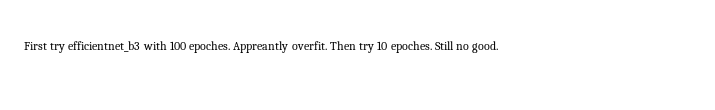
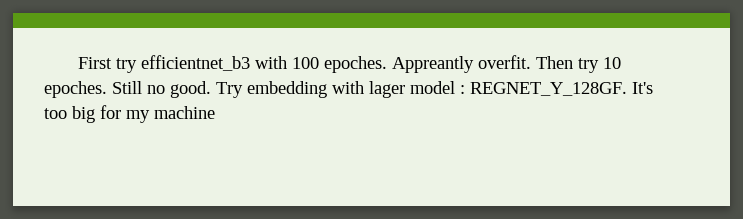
(499, 47) none -> [216,81,653,98] [44,105,215,123] Try embedding with lager model : REGNET_Y_128GF. It's too big for my machine

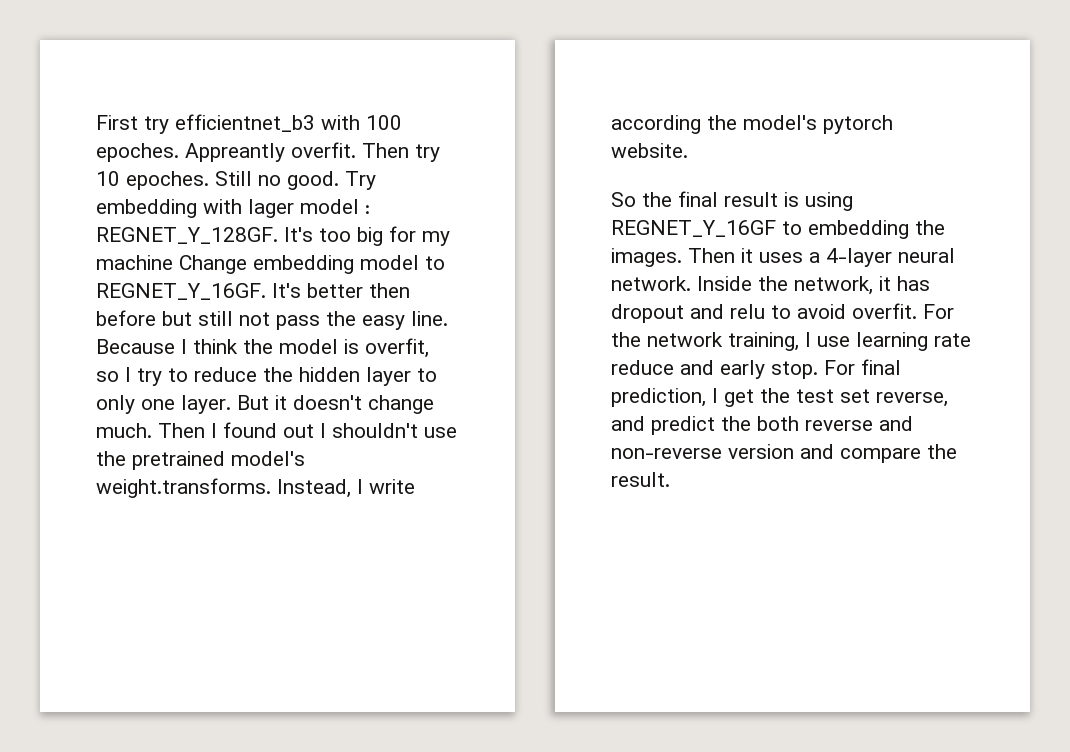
(215, 112) none -> [179,255,445,274] [96,283,410,300] [96,310,448,330] [96,338,429,358] [96,367,437,386] [96,395,434,414] [96,422,457,438] [96,451,305,470] [96,478,415,498] [611,115,893,134] [611,143,688,158] [611,191,853,211] [611,220,945,239] [611,248,955,267] [611,276,930,295] [611,303,954,323] [611,332,971,351] [611,359,901,379] [611,388,948,407] [611,416,913,435] [611,444,957,463] [611,472,670,487] Change embedding model to REGNET_Y_16GF. It's better then before but still not pass the easy line. Because I think the model is overfit, so I try to reduce the hidden layer to only one layer. But it doesn't change much. Then I found out I shouldn't use the pretrained model's weight.transforms. Instead, I write according the model's pytorch website. // So the final result is using REGNET_Y_16GF to embedding the images. Then it uses a 4-layer neural network. Inside the network, it has dropout and relu to avoid overfit. For the network training, I use learning rate reduce and early stop. For final prediction, I get the test set reverse, and predict the both reverse and non-reverse version and compare the result.

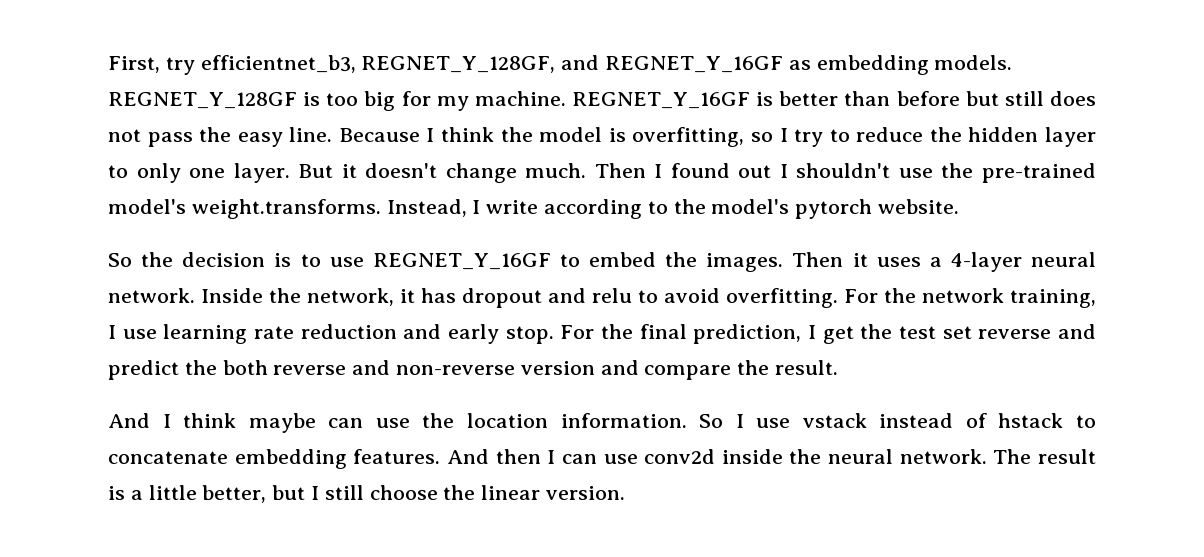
[96,114,402,134] [96,142,440,162] [96,171,376,190] [96,199,370,218] [96,226,450,246] [96,255,445,274] [96,283,410,300] First try efficientnet_b3 with 100 epoches. Appreantly overfit. Then try 10 epoches. Still no good. Try embedding with lager model : REGNET_Y_128GF. It's too big for my machine Change embedding model to REGNET_Y_16GF. It's better then -> [108,55,1013,75] [108,91,891,111] First, try efficientnet_b3, REGNET_Y_128GF, and REGNET_Y_16GF as embedding models. REGNET_Y_128GF is too big for my machine. REGNET_Y_16GF is better than
(233, 318) none -> [1050,91,1096,106] does
[365,338,429,358] overfit, -> [632,127,745,147] overfitting,
[132,451,225,470] pretrained -> [981,163,1096,183] pre-trained
(701, 124) none -> [647,201,668,214] to
[678,191,853,211] final result is using -> [182,252,364,267] decision is to use
[808,220,909,239] embedding -> [589,252,656,267] embed
[852,303,917,319] overfit. -> [726,288,839,308] overfitting.
[611,360,674,375] reduce -> [300,324,397,339] reduction
(855, 367) none -> [600,324,633,339] the
[876,392,948,407] reverse, -> [978,329,1052,339] reverse
(670, 479) none -> [108,413,1096,433] [108,449,1096,469] [108,485,626,503] // And I think maybe can use the location information. So I use vstack instead of hstack to concatenate embedding features. And then I can use conv2d inside the neural network. The result is a little better, but I still choose the linear version.

